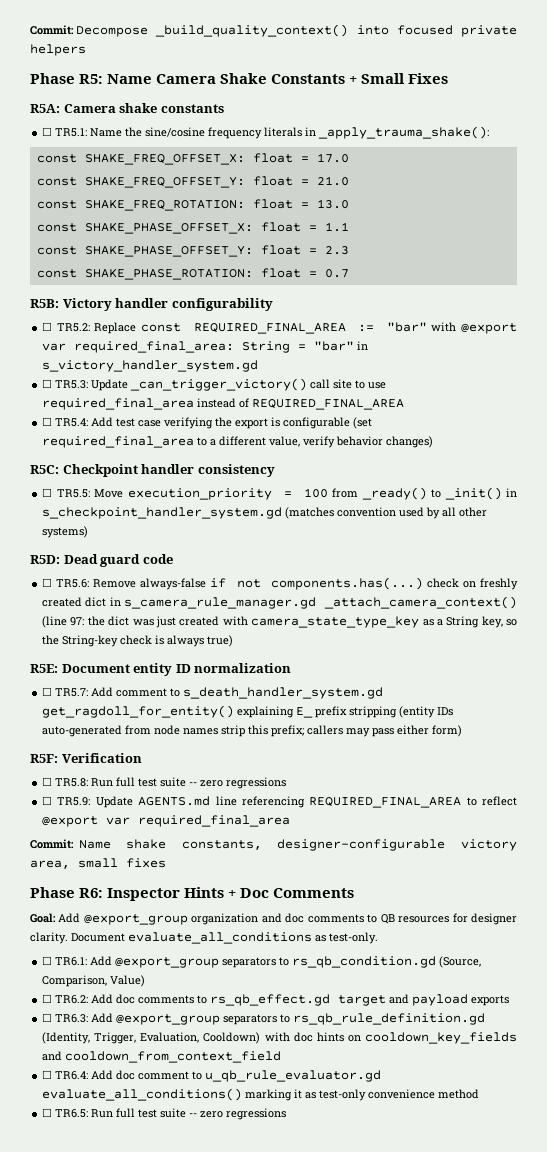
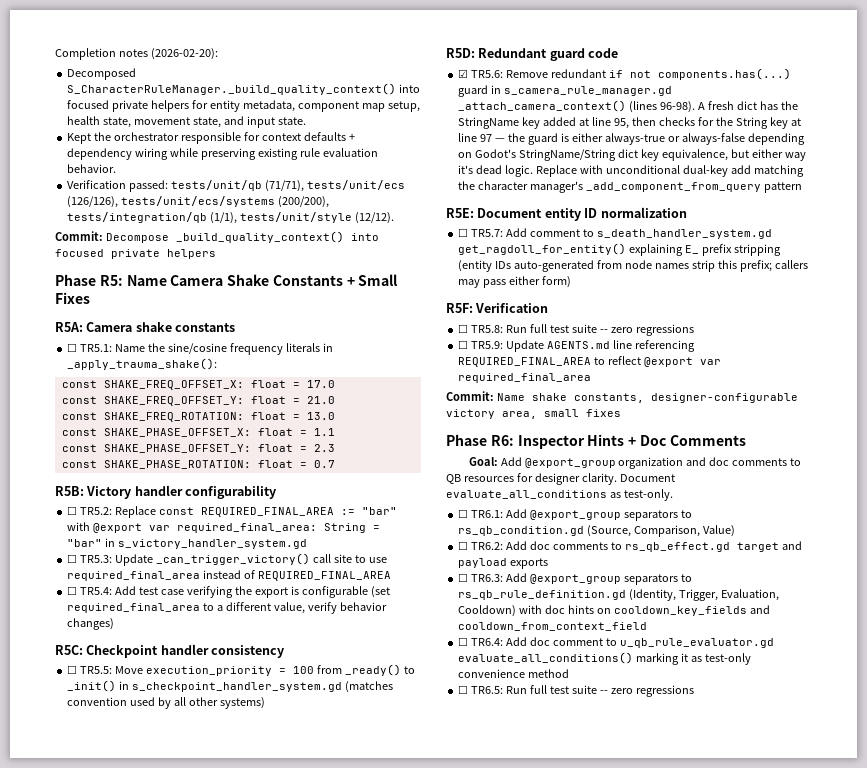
(30, 30) none -> [55,48,218,60] [67,68,137,80] [67,83,421,95] [67,100,420,112] [67,116,306,128] [67,132,355,144] [67,148,378,160] [67,164,117,173] [67,180,405,192] [67,196,330,208] [67,212,395,224] Completion notes (2026-02-20): // Decomposed S_CharacterRuleManager._build_quality_context() into focused private helpers for entity metadata, component map setup, health state, movement state, and input state. // Kept the orchestrator responsible for context defaults + dependency wiring while preserving existing rule evaluation behavior. // Verification passed: tests/unit/qb (71/71), tests/unit/ecs (126/126), tests/unit/ecs/systems (200/200), tests/integration/qb (1/1), tests/unit/style (12/12). //
[63,554,98,564] Dead -> [478,48,548,58] Redundant
[42,578,53,587] ☐ -> [458,69,469,78] ☑
[139,578,206,590] always-false -> [551,69,607,78] redundant
[427,578,518,590] [42,596,517,609] [42,616,517,628] [42,635,234,647] check on freshly created dict in s_camera_rule_manager.gd _attach_camera_context() (line 97: the dict was just created with camera_state_type_key as a String key, so the String-key check is always true) -> [458,85,673,97] [458,100,798,113] [458,117,801,129] [458,133,805,145] [458,149,806,161] [458,165,804,177] [458,181,802,193] guard in s_camera_rule_manager.gd _attach_camera_context() (lines 96-98). A fresh dict has the StringName key added at line 95, then checks for the String key at line 97 — the guard is either always-true or always-false depending on Godot's StringName/String dict key equivalence, but either way it's dead logic. Replace with unconditional dual-key add matching the character manager's _add_component_from_query pattern

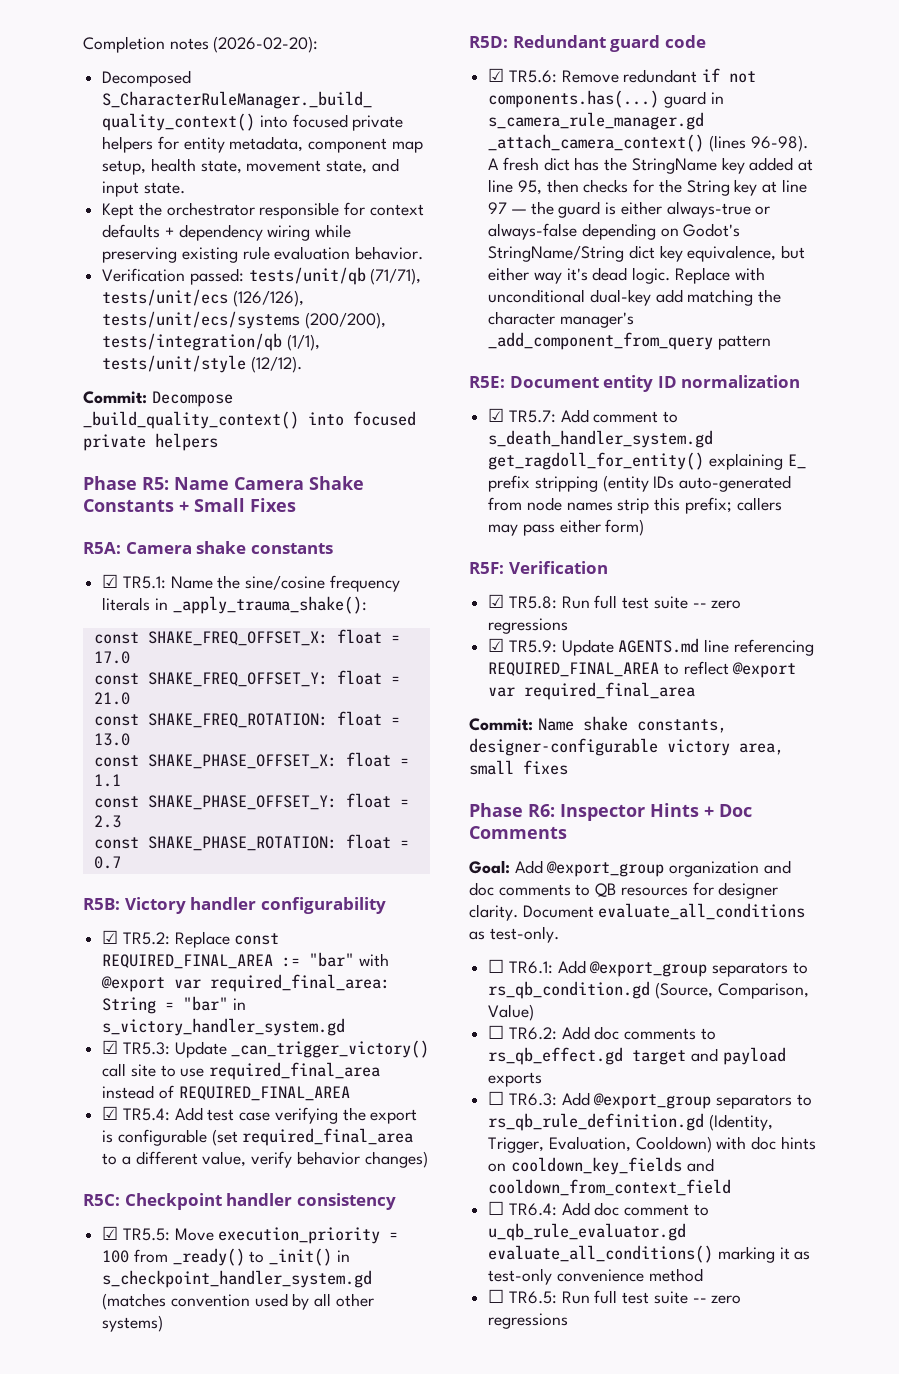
[67,343,78,352] ☐ -> [102,574,119,588] ☑
[67,506,78,515] ☐ -> [102,930,119,944] ☑
[67,554,78,563] ☐ -> [102,1040,119,1054] ☑
[67,586,78,595] ☐ -> [102,1106,119,1120] ☑
[67,665,78,674] ☐ -> [102,1226,119,1240] ☑
[458,228,469,237] ☐ -> [488,408,505,422] ☑
[458,324,469,333] ☐ -> [488,594,505,608] ☑
[458,340,469,349] ☐ -> [488,638,505,652] ☑

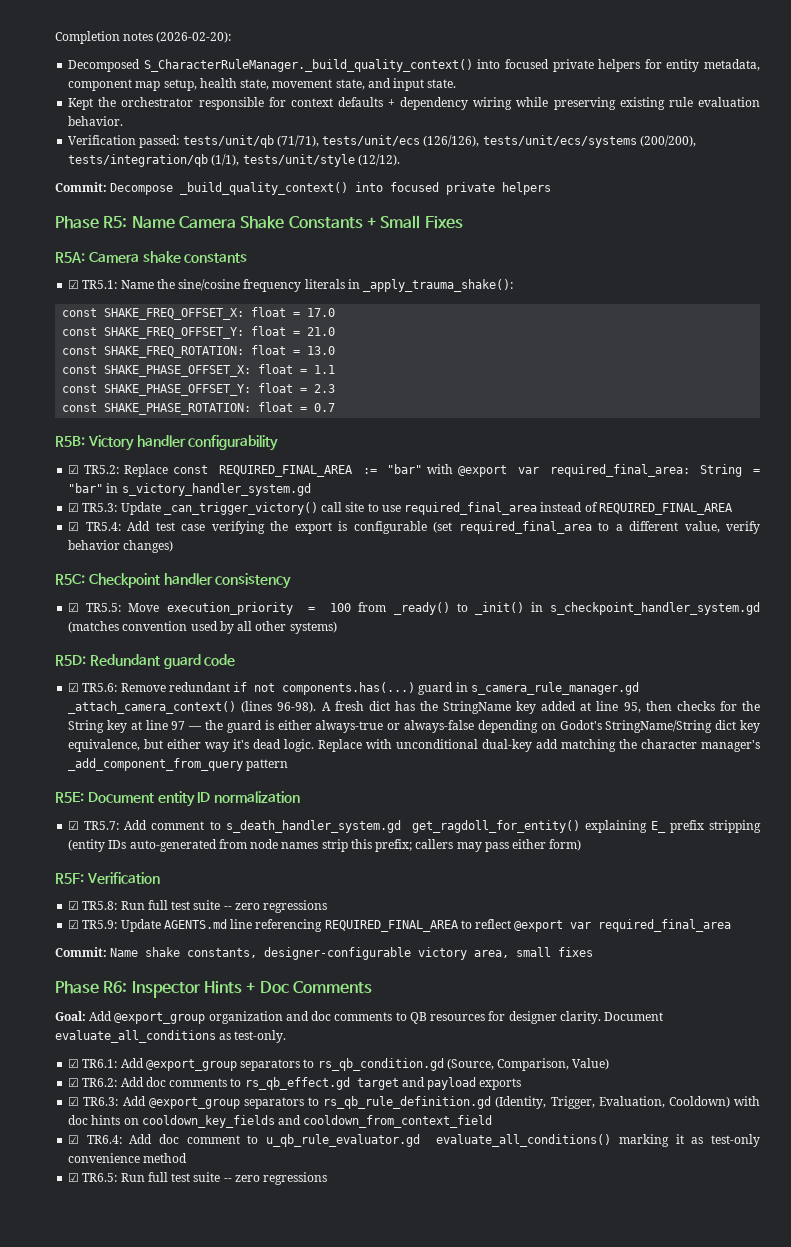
[488,959,505,973] ☐ -> [68,1059,80,1068] ☑
[488,1025,505,1039] ☐ -> [68,1078,80,1087] ☑
[488,1091,505,1105] ☐ -> [68,1097,80,1106] ☑
[488,1201,505,1215] ☐ -> [68,1135,80,1144] ☑
[488,1289,505,1303] ☐ -> [68,1173,80,1182] ☑

